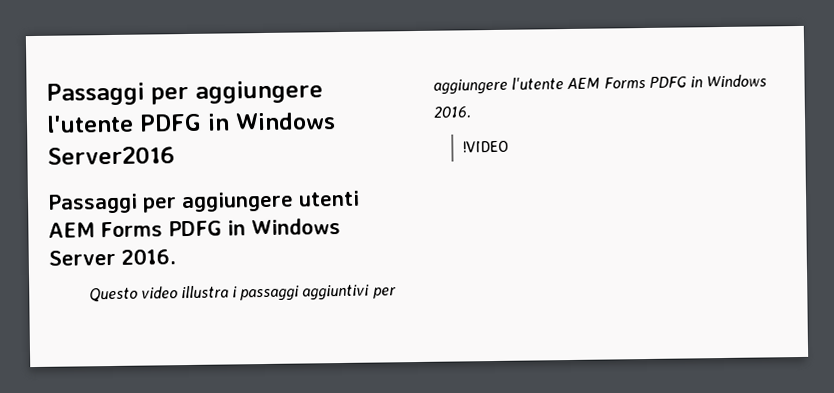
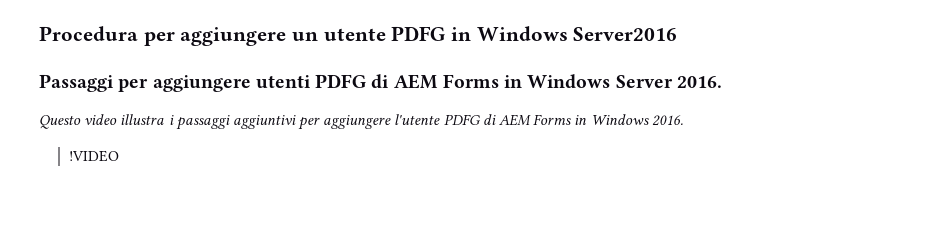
[46,80,323,106] [46,114,134,133] Passaggi per aggiungere l'utente -> [39,26,386,46] Procedura per aggiungere un utente
[48,220,222,238] AEM Forms PDFG -> [315,74,499,89] PDFG di AEM Forms
[567,76,687,90] AEM Forms PDFG -> [443,114,572,126] PDFG di AEM Forms

